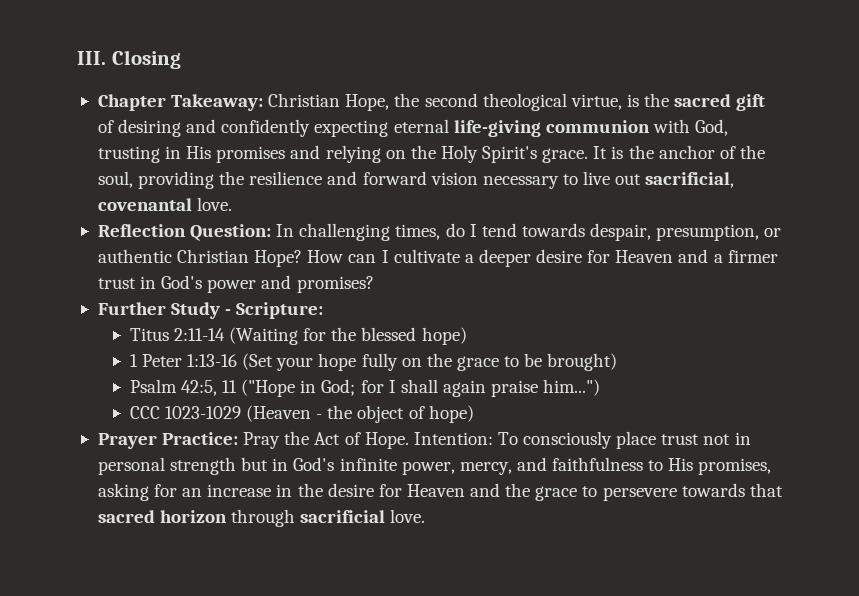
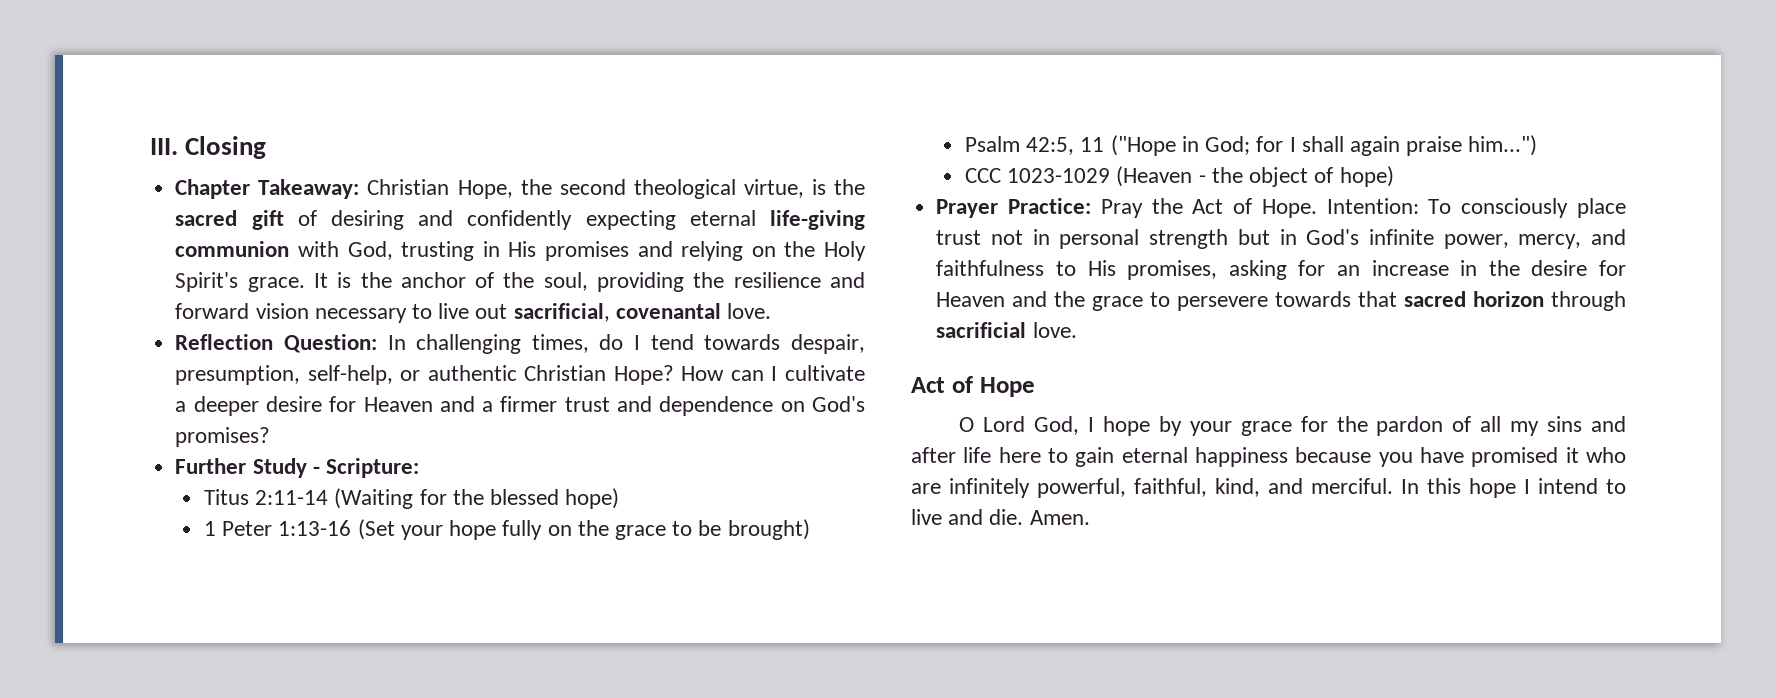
(760, 232) none -> [307,365,393,385] self-help,
[140,275,292,293] in God's power and -> [617,396,866,416] and dependence on God's
(426, 516) none -> [911,376,1035,397] [959,416,1626,436] [911,447,1626,467] [911,478,1626,498] [911,509,1090,525] // Act of Hope // O Lord God, I hope by your grace for the pardon of all my sins and after life here to gain eternal happiness because you have promised it who are infinitely powerful, faithful, kind, and merciful. In this hope I intend to live and die. Amen.

